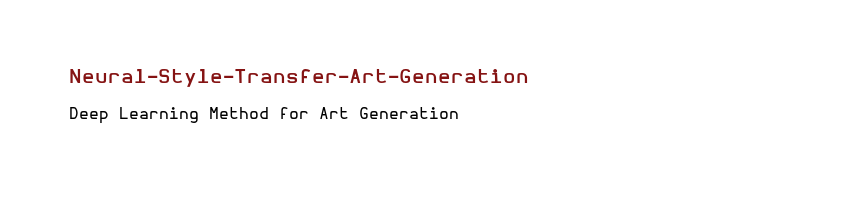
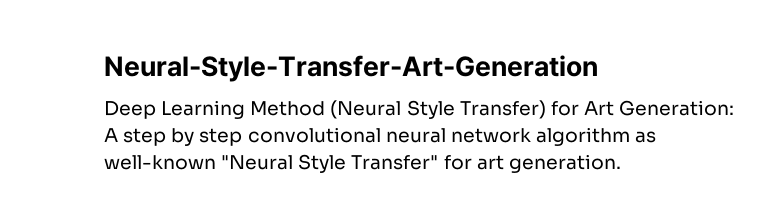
[279,107,459,119] for Art Generation -> [330,100,735,119] [104,127,657,146] [104,154,621,173] (Neural Style Transfer) for Art Generation: A step by step convolutional neural network algorithm as well-known "Neural Style Transfer" for art generation.

